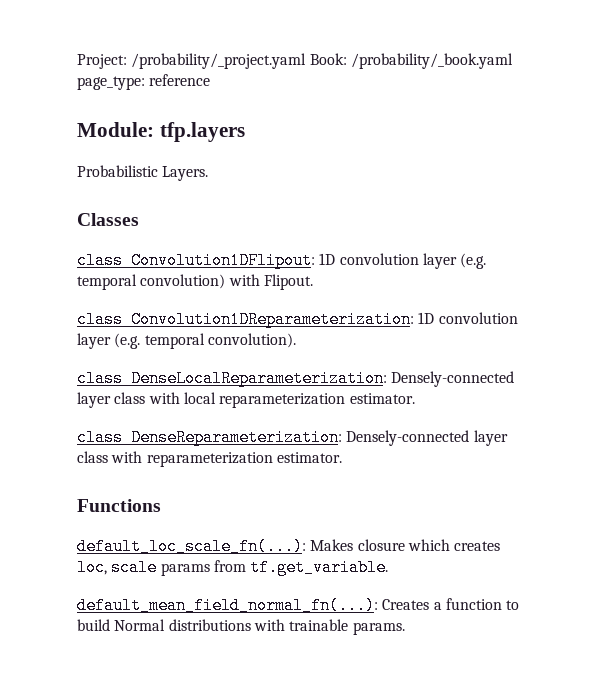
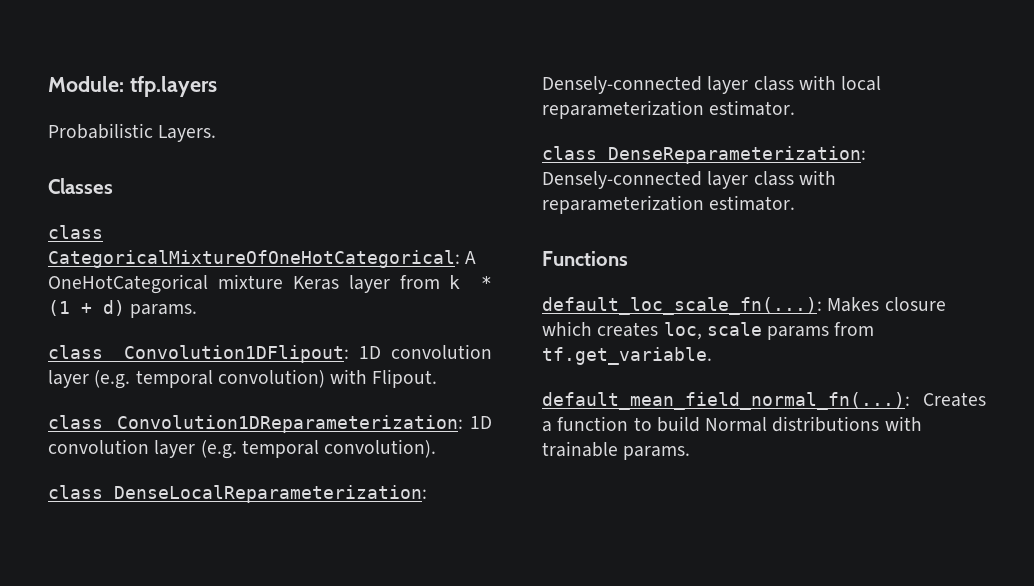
[77,53,513,69] [77,74,211,90] Project: /probability/_project.yaml Book: /probability/_book.yaml page_type: reference // -> (48, 84) none
(139, 219) none -> [48,225,103,239] [48,250,477,268] [48,274,492,294] [48,300,198,318] // class CategoricalMixtureOfOneHotCategorical: A OneHotCategorical mixture Keras layer from k * (1 + d) params.

